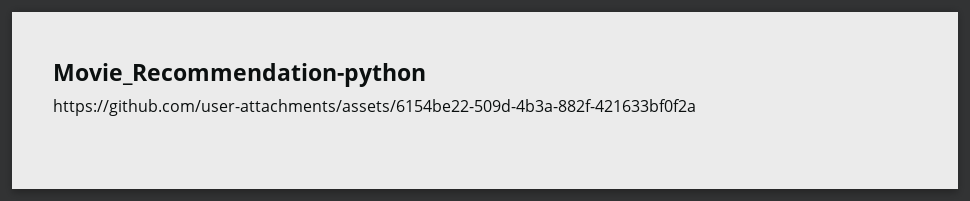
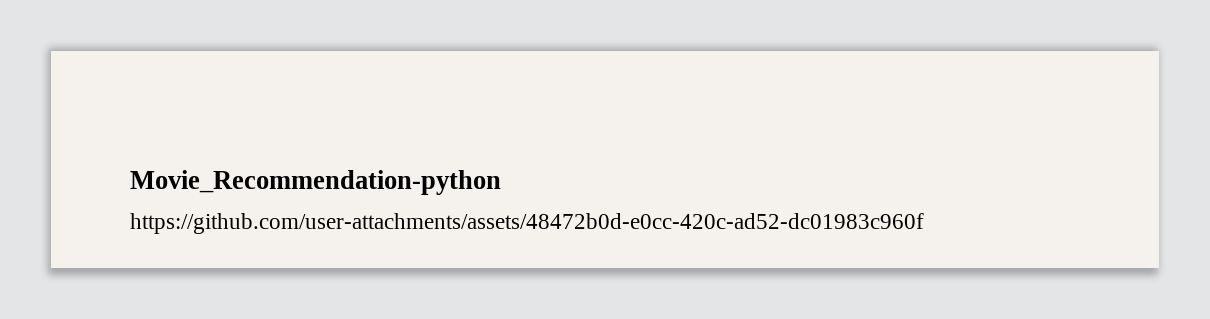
[53,99,696,116] https://github.com/user-attachments/assets/6154be22-509d-4b3a-882f-421633bf0f2a -> [130,213,924,234] https://github.com/user-attachments/assets/48472b0d-e0cc-420c-ad52-dc01983c960f

